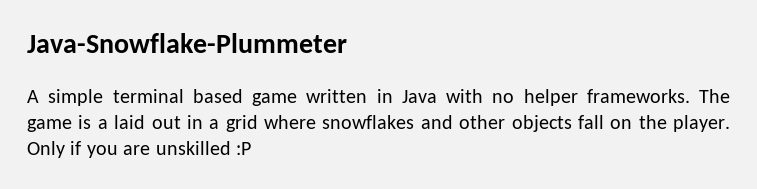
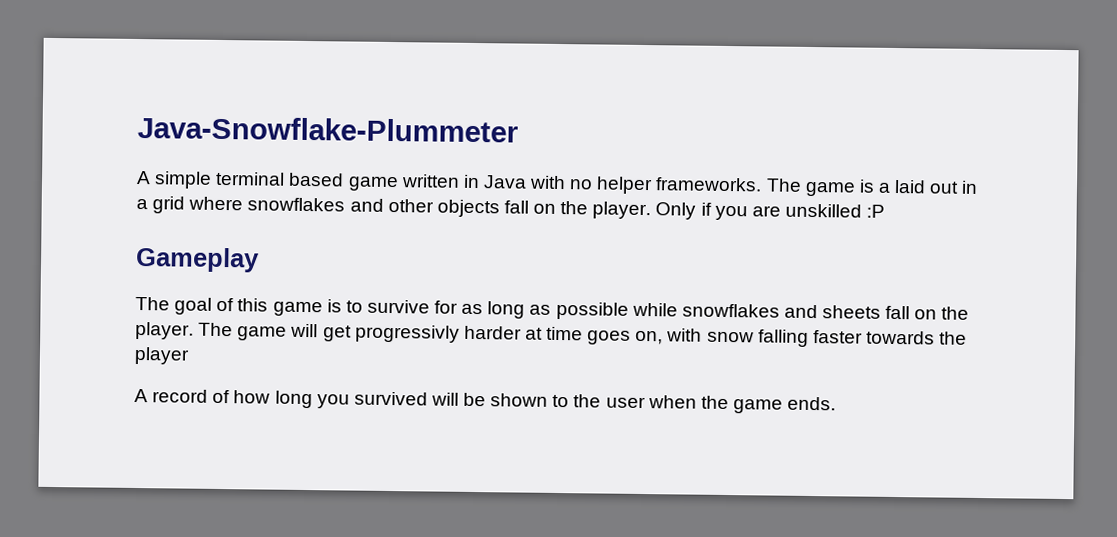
(251, 148) none -> [135,246,260,273] [135,296,970,320] [135,321,968,347] [134,346,190,365] [134,388,837,414] // Gameplay // The goal of this game is to survive for as long as possible while snowflakes and sheets fall on the player. The game will get progressivly harder at time goes on, with snow falling faster towards the player // A record of how long you survived will be shown to the user when the game ends.

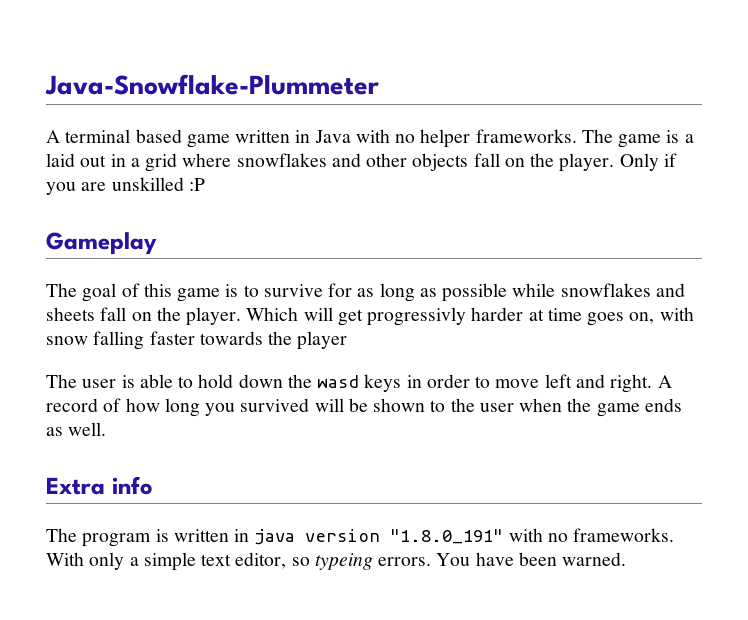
[154,171,213,189] simple -> (60, 136) none
[198,322,288,341] The game -> [246,307,299,321] Which
(190, 355) none -> [46,374,653,393] The user is able to hold down the wasd keys in order to move left and right.
[787,396,837,411] ends. -> [644,398,682,412] [46,422,107,436] [46,476,153,495] [46,528,675,547] [46,552,627,571] ends as well. // Extra info // The program is written in java version "1.8.0_191" with no frameworks. With only a simple text editor, so typeing errors. You have been warned.

